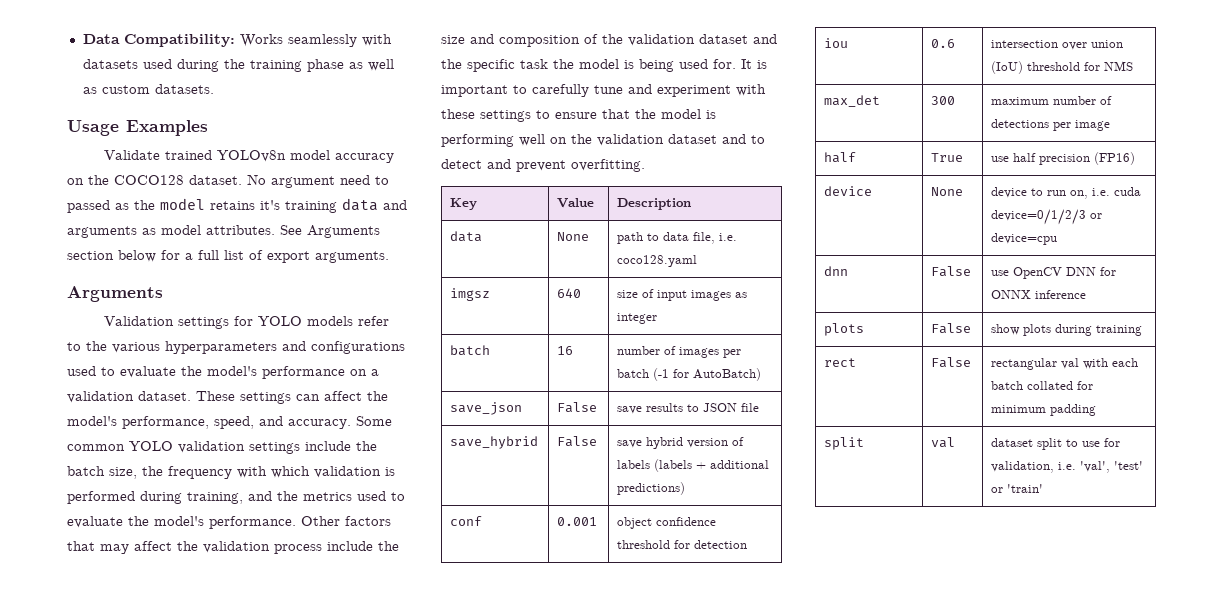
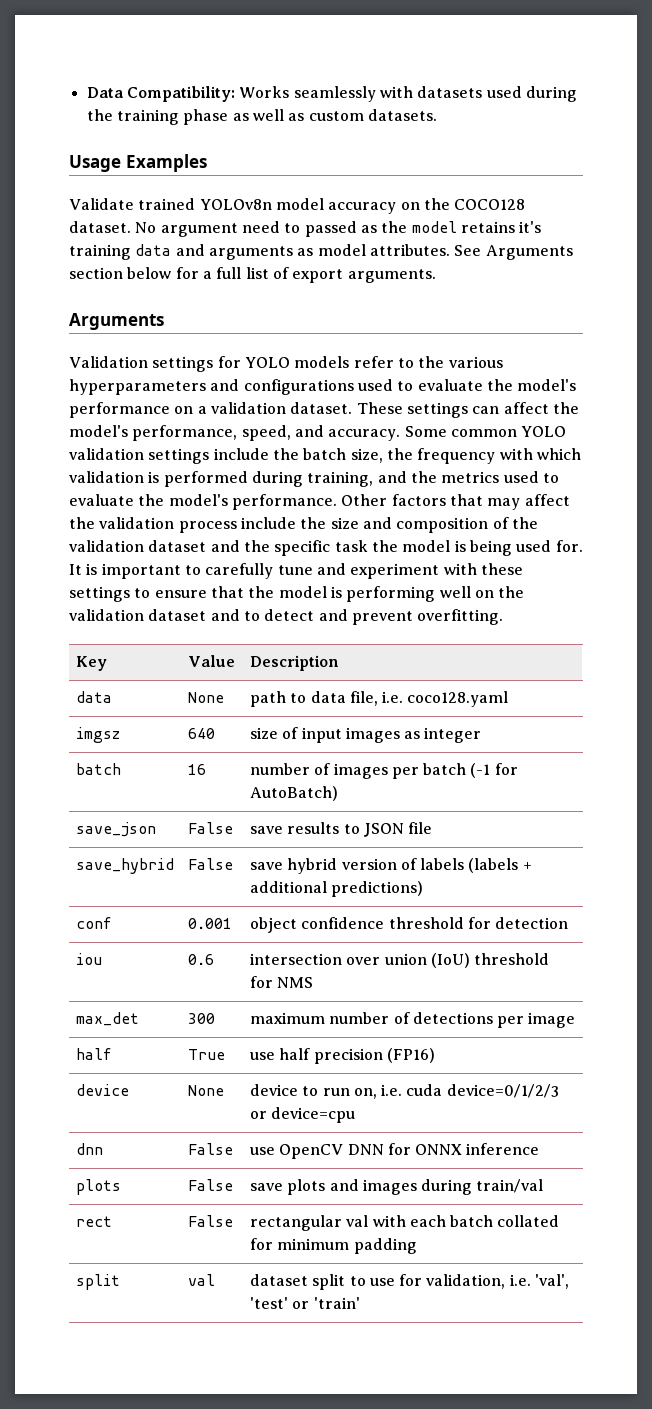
[991,324,1143,336] show plots during training -> [249,1179,544,1195] save plots and images during train/val

